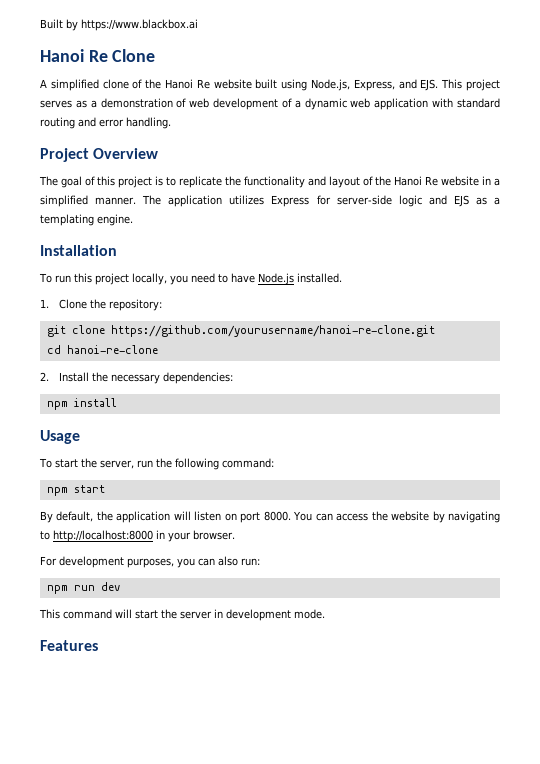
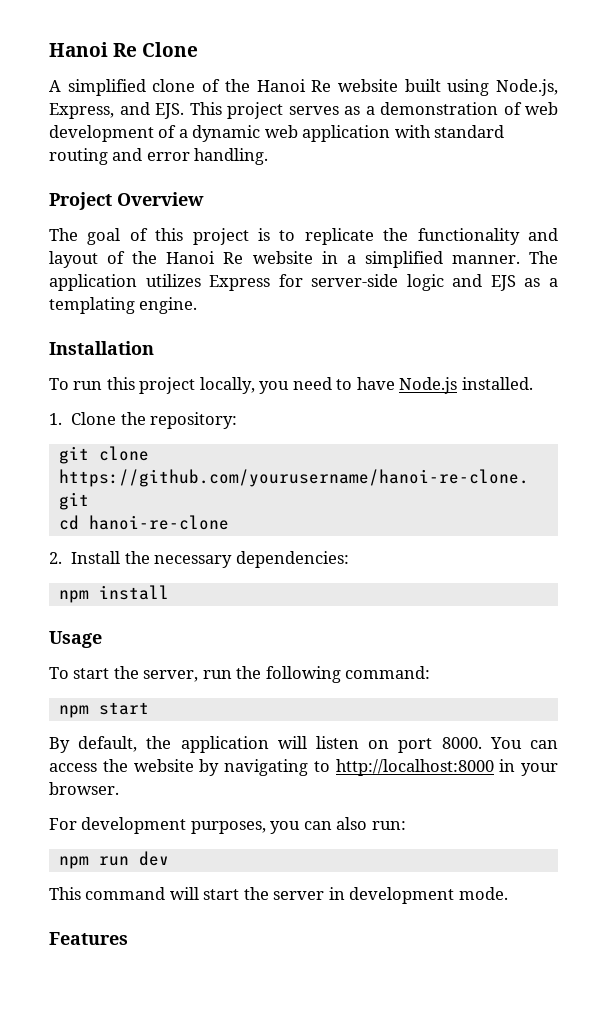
[40,19,198,31] Built by https://www.blackbox.ai // -> (49, 49) none

